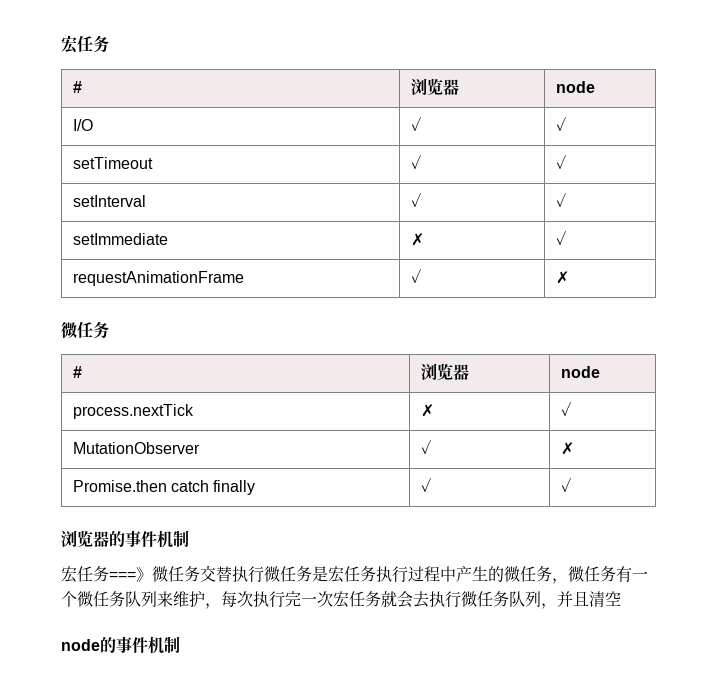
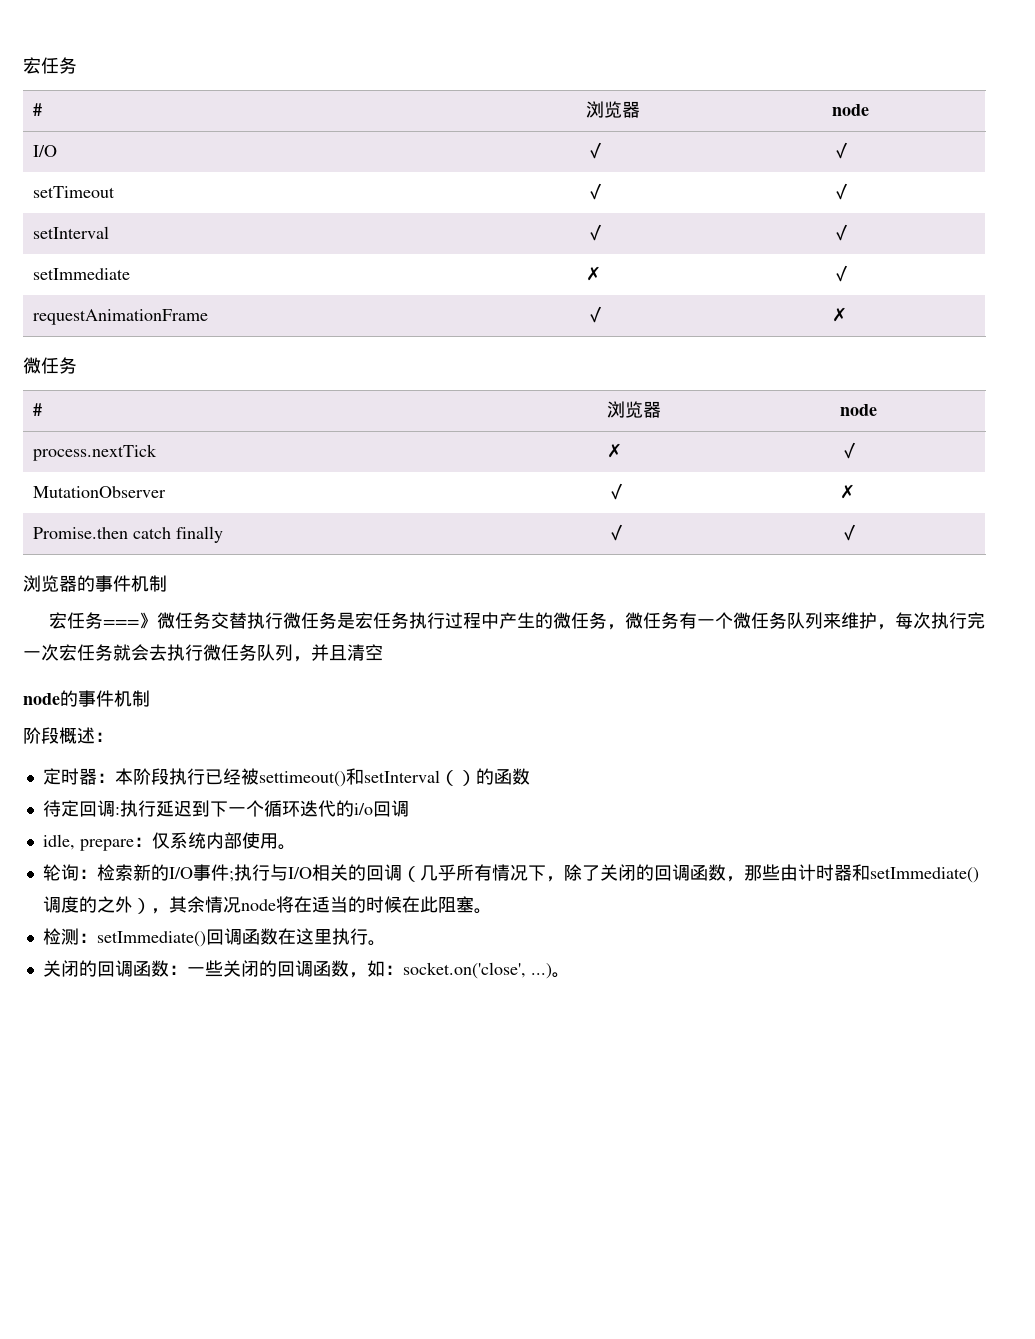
(180, 644) none -> [23,727,113,744] [42,768,530,787] [42,800,409,817] [42,832,296,851] [42,864,979,883] [42,896,492,914] [42,928,386,947] [42,960,570,979] // 阶段概述： // 定时器：本阶段执行已经被settimeout()和setInterval（）的函数 // 待定回调:执行延迟到下一个循环迭代的i/o回调 // idle, prepare：仅系统内部使用。 // 轮询：检索新的I/O事件;执行与I/O相关的回调（几乎所有情况下，除了关闭的回调函数，那些由计时器和setImmediate()调度的之外），其余情况node将在适当的时候在此阻塞。 // 检测：setImmediate()回调函数在这里执行。 // 关闭的回调函数：一些关闭的回调函数，如：socket.on('close', ...)。

